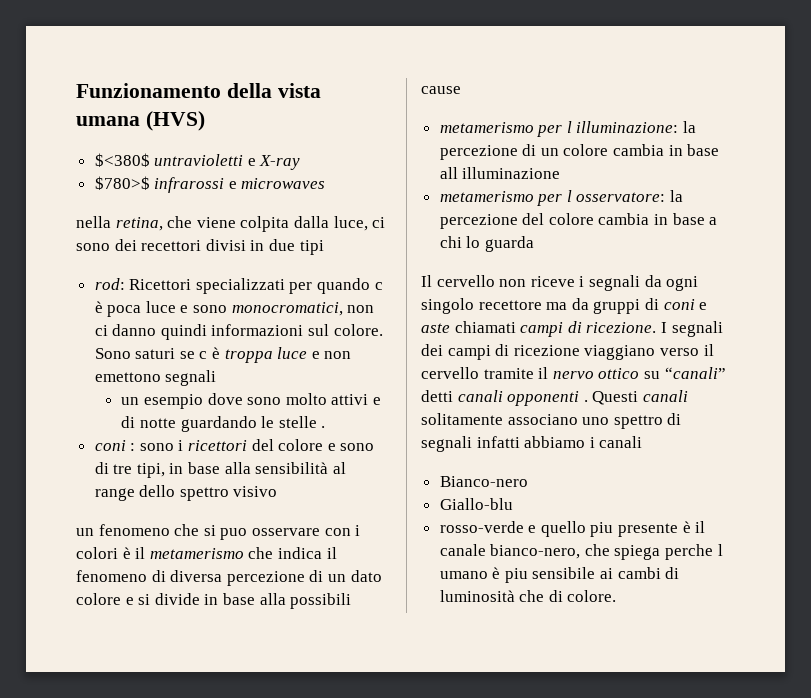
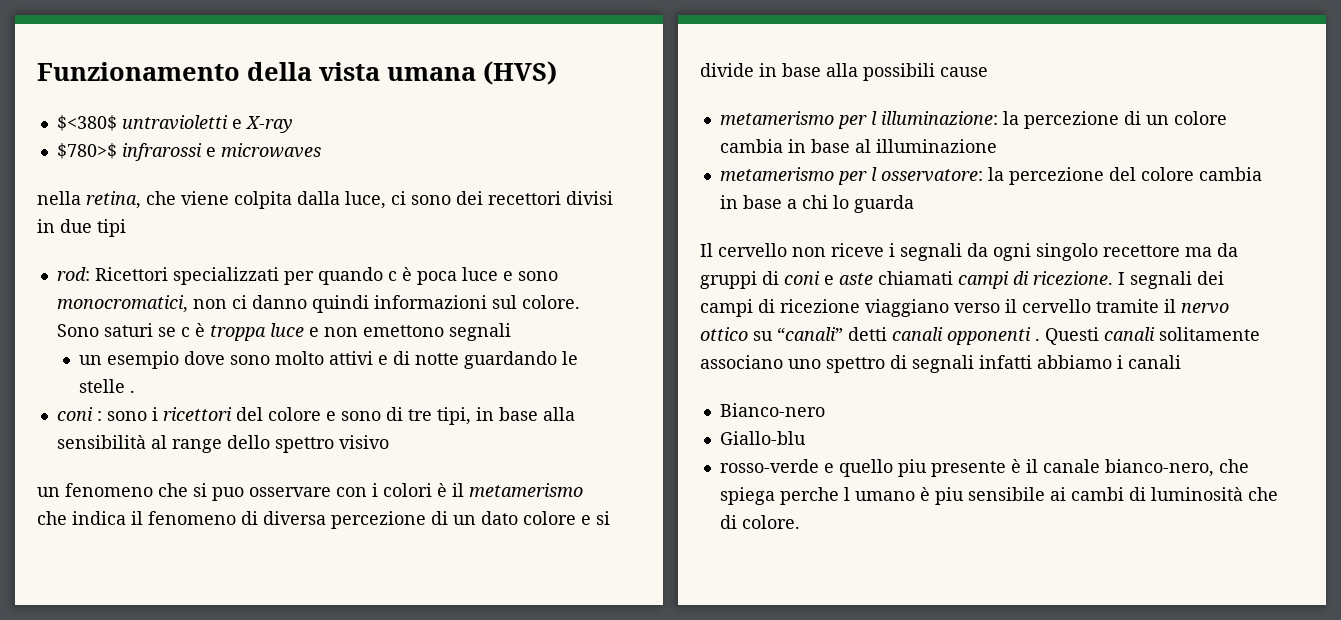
[439,167,458,179] all -> [854,139,871,153] al

